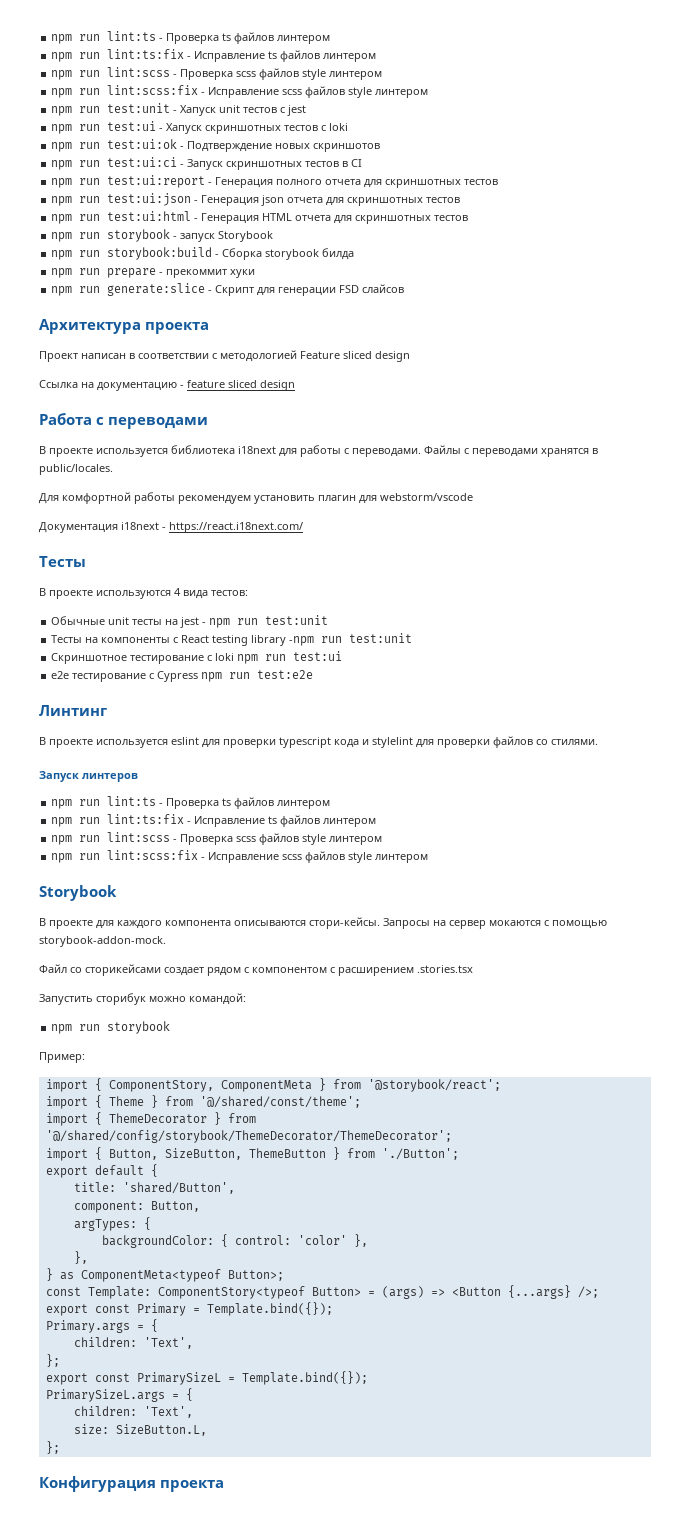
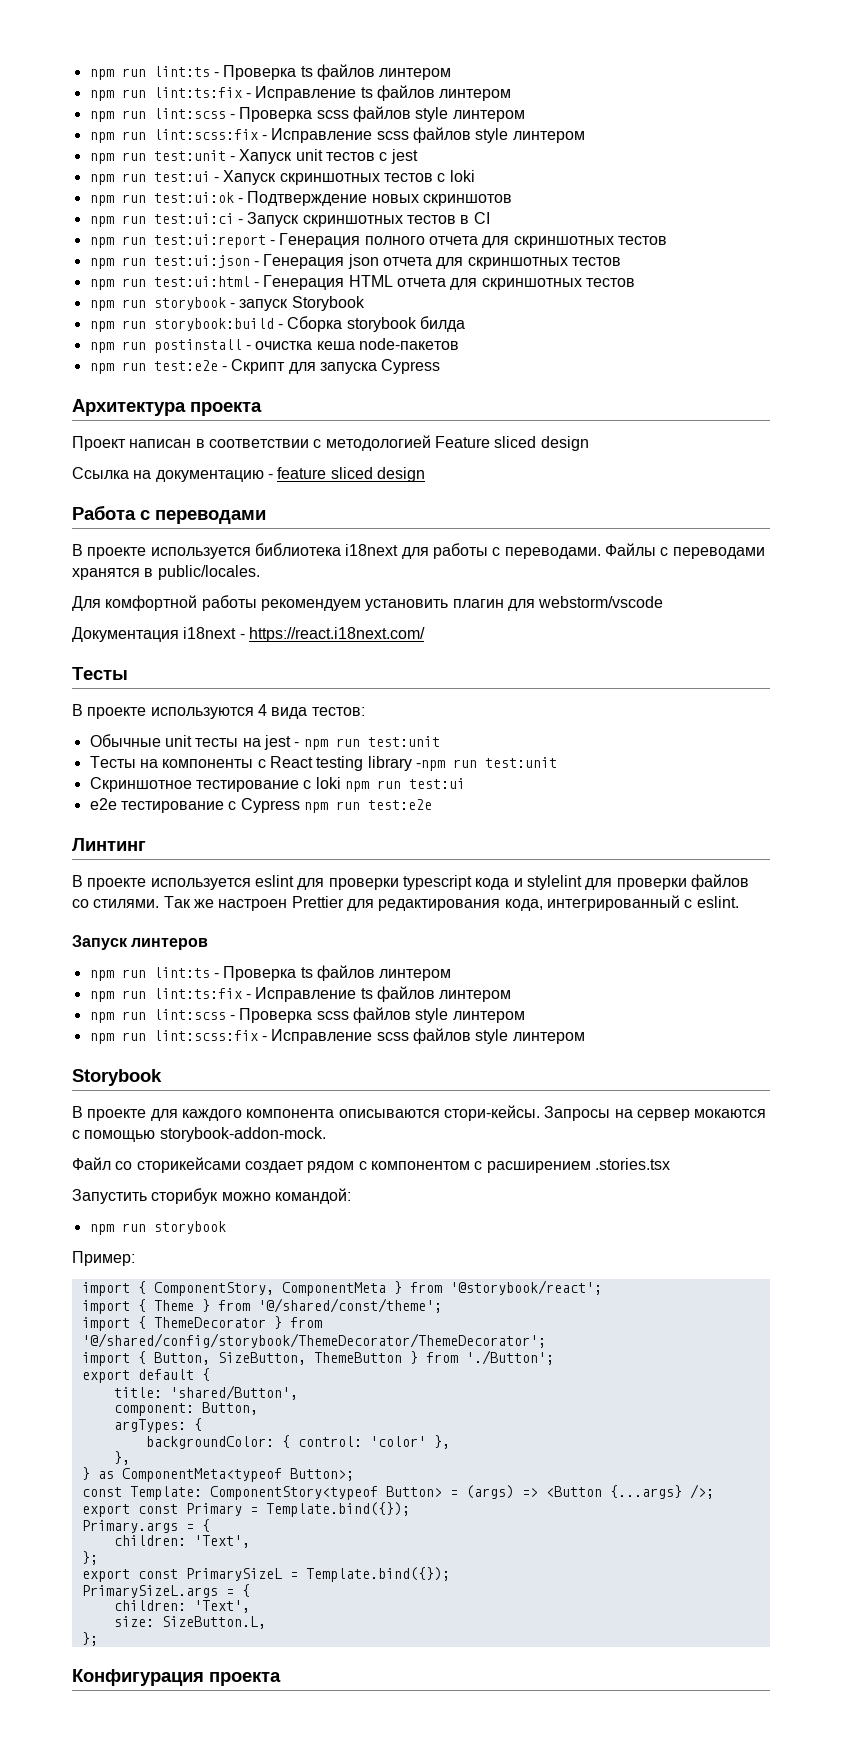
[107,268,256,278] [51,283,206,296] prepare - прекоммит хуки // npm run generate:slice -> [153,338,459,353] [89,360,218,374] postinstall - очистка кеша node-пакетов // npm run test:e2e
[278,284,405,296] генерации FSD слайсов -> [319,359,441,374] запуска Cypress
(598, 742) none -> [163,895,739,911] Так же настроен Prettier для редактирования кода, интегрированный с eslint.

